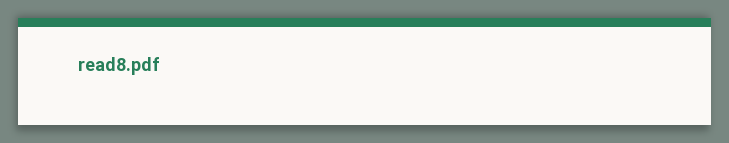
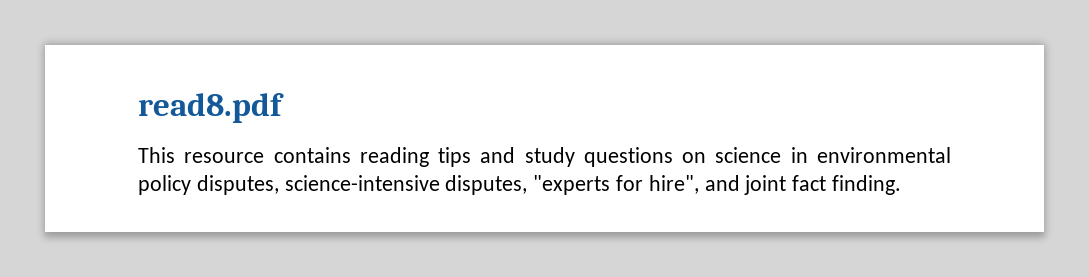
(159, 66) none -> [138,147,951,167] [138,175,902,195] // This resource contains reading tips and study questions on science in environmental policy disputes, science-intensive disputes, "experts for hire", and joint fact finding.

